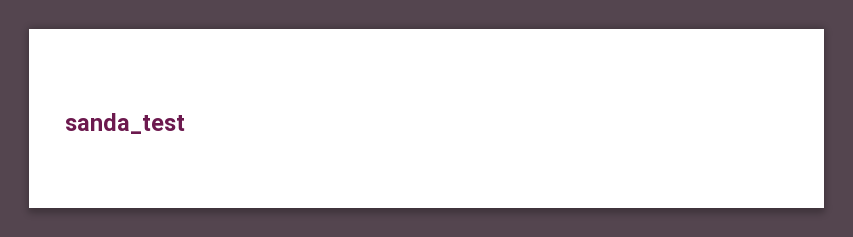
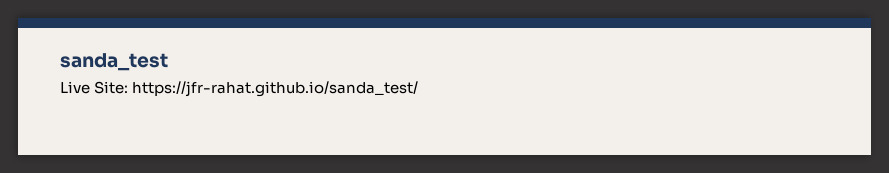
(185, 123) none -> [60,81,419,97] // Live Site: https://jfr-rahat.github.io/sanda_test/

